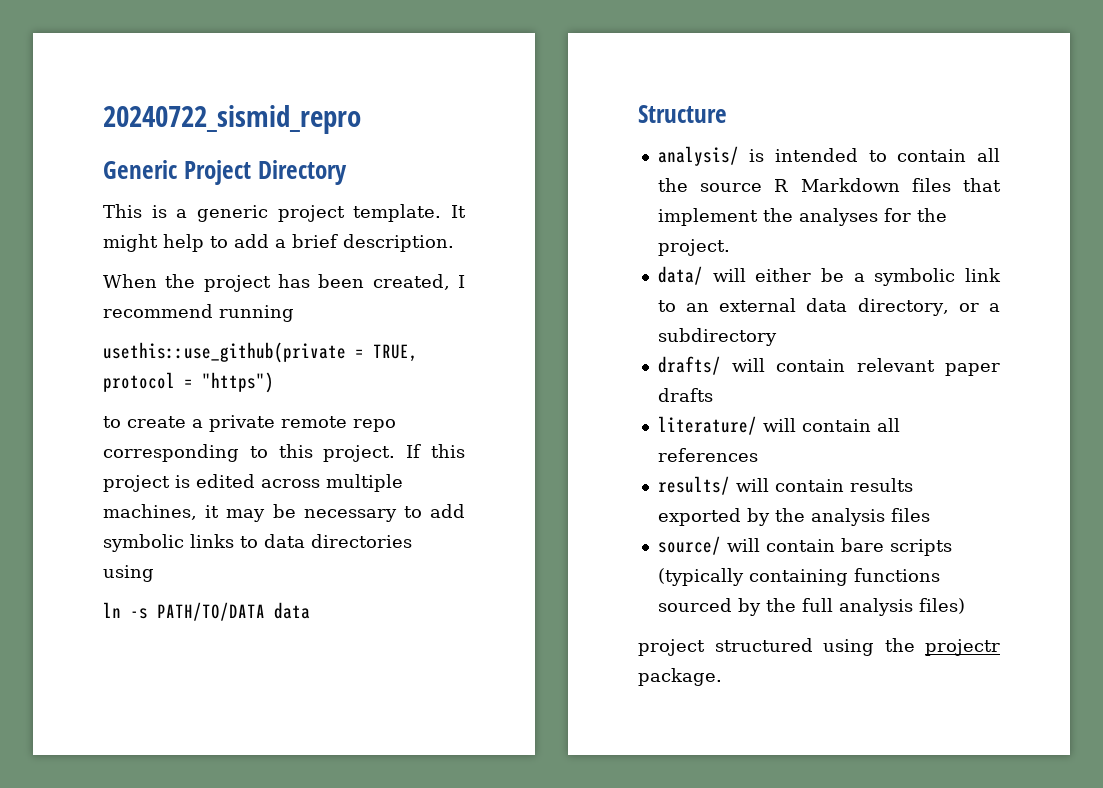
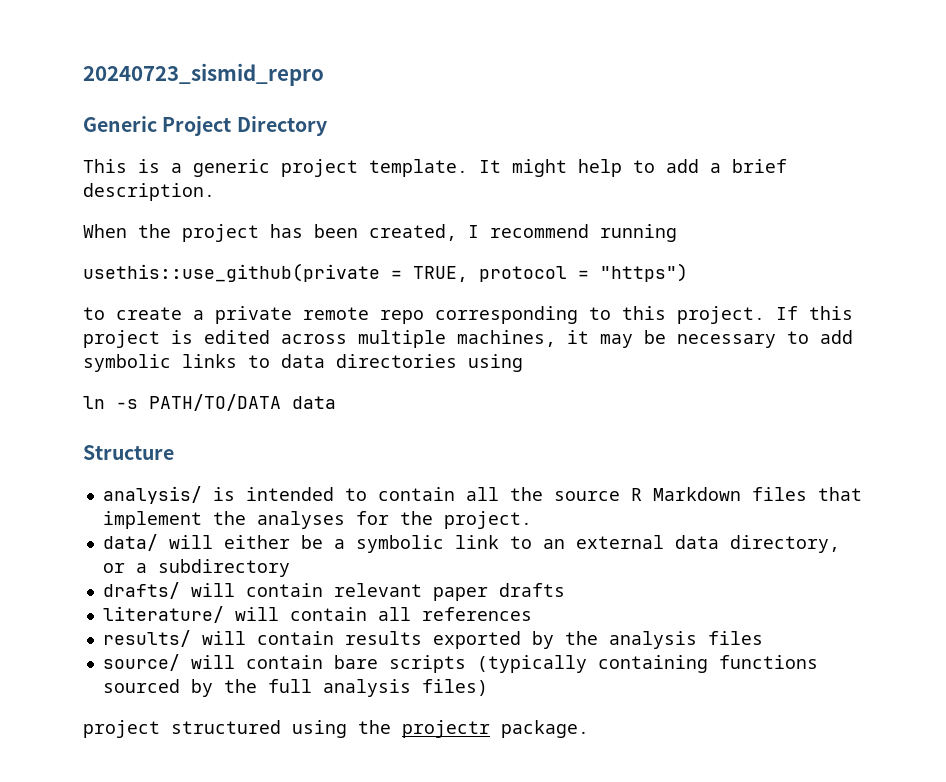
[103,105,361,134] 20240722_sismid_repro -> [83,63,324,86] 20240723_sismid_repro

